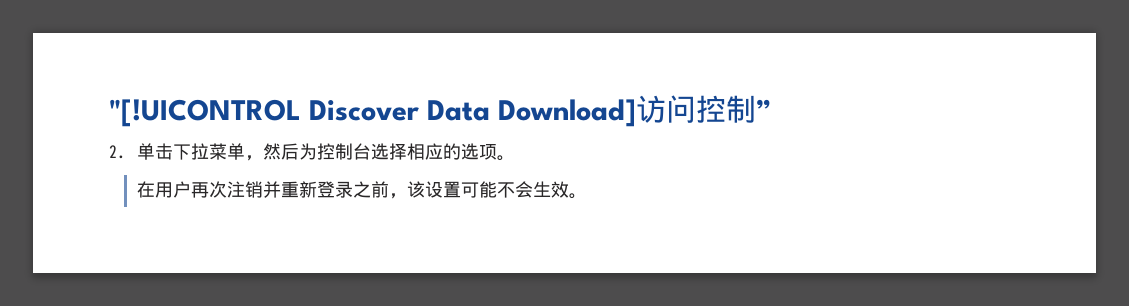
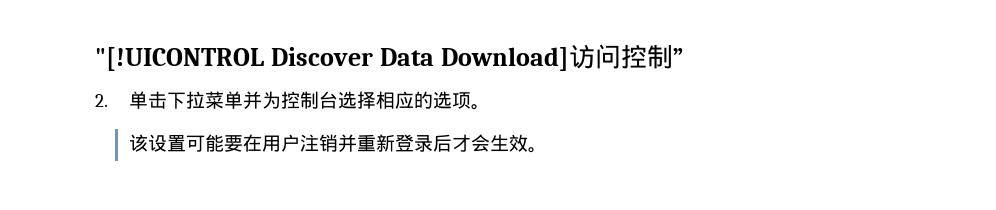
[244,143,299,161] ，然后 -> [242,91,262,109] 并
[136,181,515,199] 在用户再次注销并重新登录之前，该设置可能不 -> [128,134,471,152] 该设置可能要在用户注销并重新登录后才

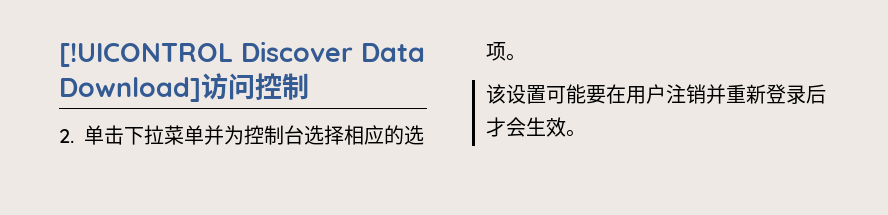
[95,47,264,71] "[!UICONTROL -> [59,43,233,67] [!UICONTROL
[673,48,684,66] ” -> (309, 86) none

